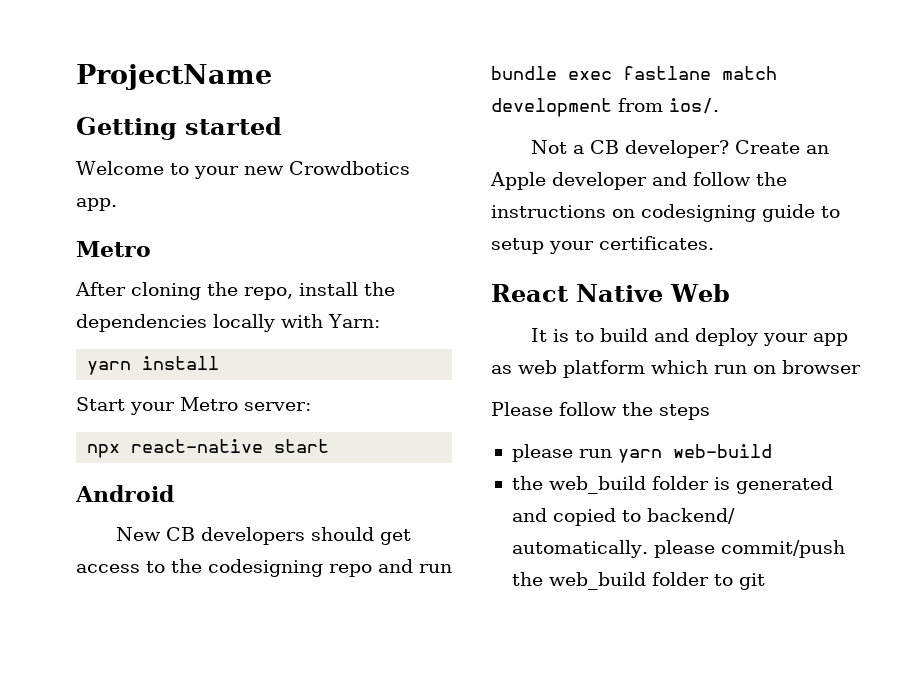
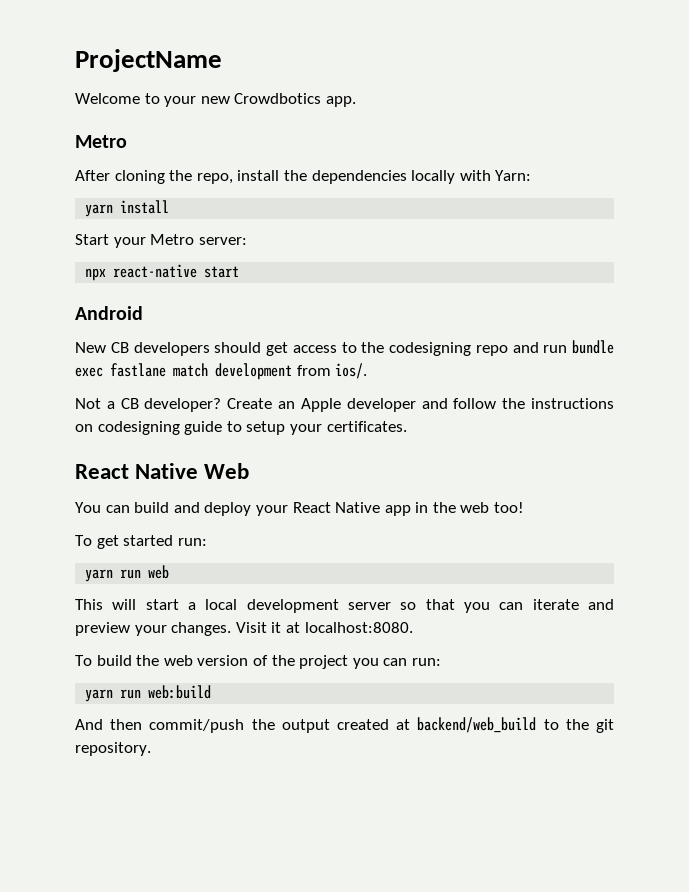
[76,117,282,140] // Getting started -> (222, 60) none
[531,328,595,342] It is to -> [75,502,130,513] You can
[813,333,849,346] [491,360,861,378] [491,402,710,420] [511,444,772,463] [511,476,833,494] [511,508,735,526] [511,540,845,558] [511,572,765,590] app as web platform which run on browser // Please follow the steps // please run yarn web-build // the web_build folder is generated and copied to backend/ automatically. please commit/push the web_build folder to git -> [292,502,525,516] [75,535,207,549] [85,565,170,582] [75,599,614,613] [75,622,413,636] [75,655,441,669] [85,685,212,702] [75,717,614,733] [75,742,151,756] React Native app in the web too! // To get started run: // yarn run web // This will start a local development server so that you can iterate and preview your changes. Visit it at localhost:8080. // To build the web version of the project you can run: // yarn run web:build // And then commit/push the output created at backend/web_build to the git repository.

